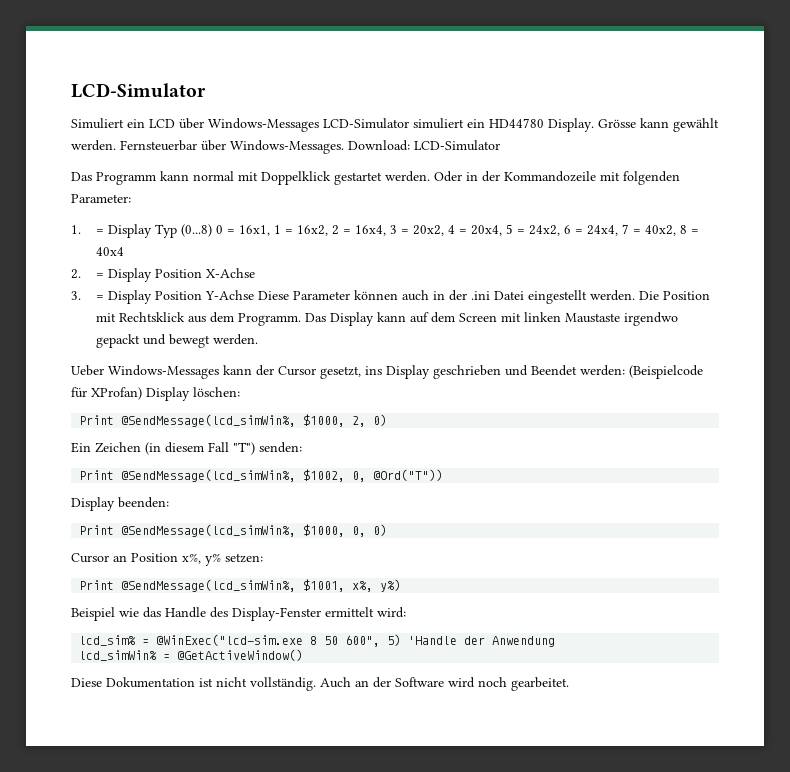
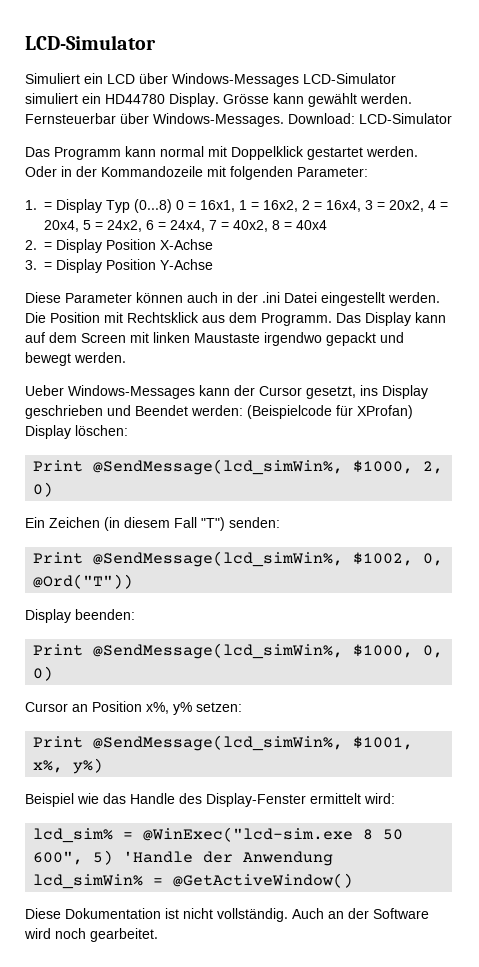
(255, 295) none -> (213, 264) //

